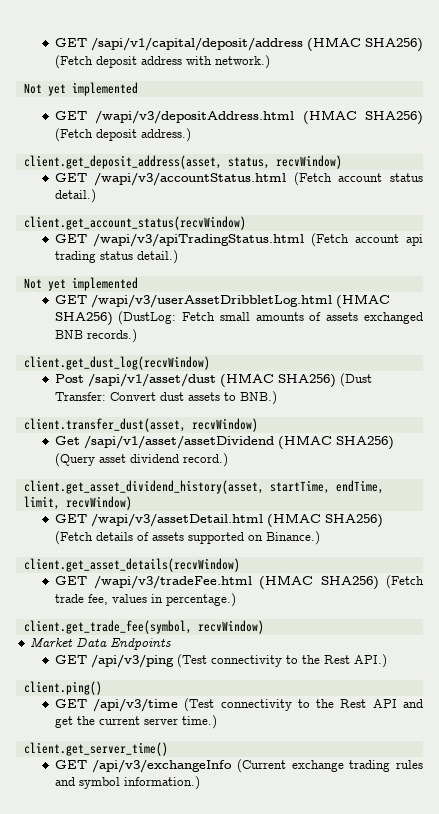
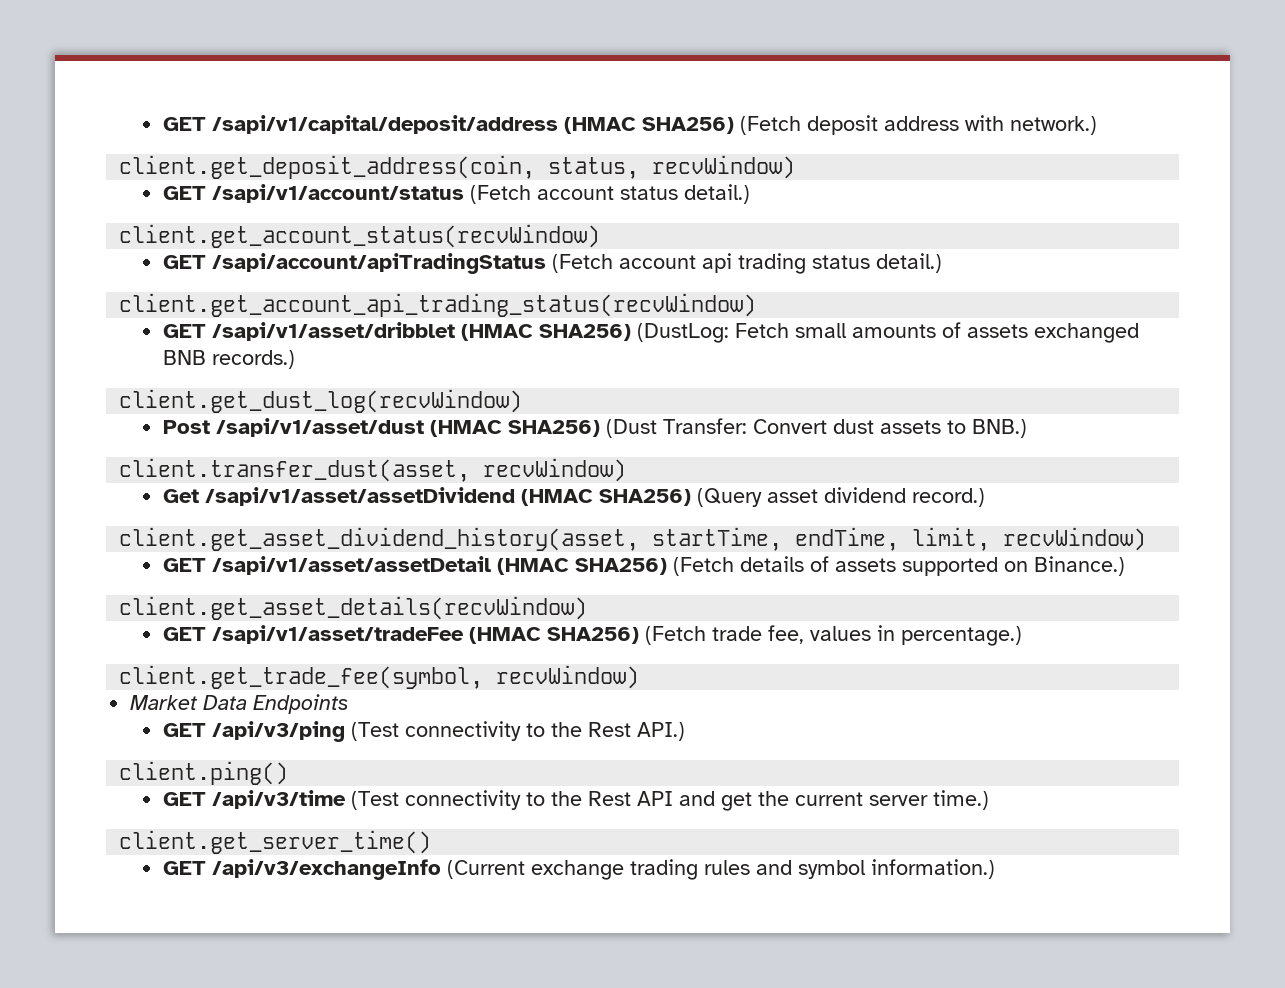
[23,82,138,96] [54,110,423,125] [54,128,191,142] [23,155,222,169] Not yet implemented // GET /wapi/v3/depositAddress.html (HMAC SHA256) (Fetch deposit address.) // client.get_deposit_address(asset, -> [119,155,536,179] client.get_deposit_address(coin,
[94,172,287,186] /wapi/v3/accountStatus.html -> [211,184,464,203] /sapi/v1/account/status
[93,233,305,247] /wapi/v3/apiTradingStatus.html -> [211,253,546,274] /sapi/account/apiTradingStatus
[23,277,138,291] [54,294,332,308] Not yet implemented // GET /wapi/v3/userAssetDribbletLog.html -> [119,293,757,317] [162,322,455,341] client.get_account_api_trading_status(recvWindow) // GET /sapi/v1/asset/dribblet
[90,513,263,527] /wapi/v3/assetDetail.html -> [211,556,491,575] /sapi/v1/asset/assetDetail
[93,575,252,589] /wapi/v3/tradeFee.html -> [211,625,464,644] /sapi/v1/asset/tradeFee

